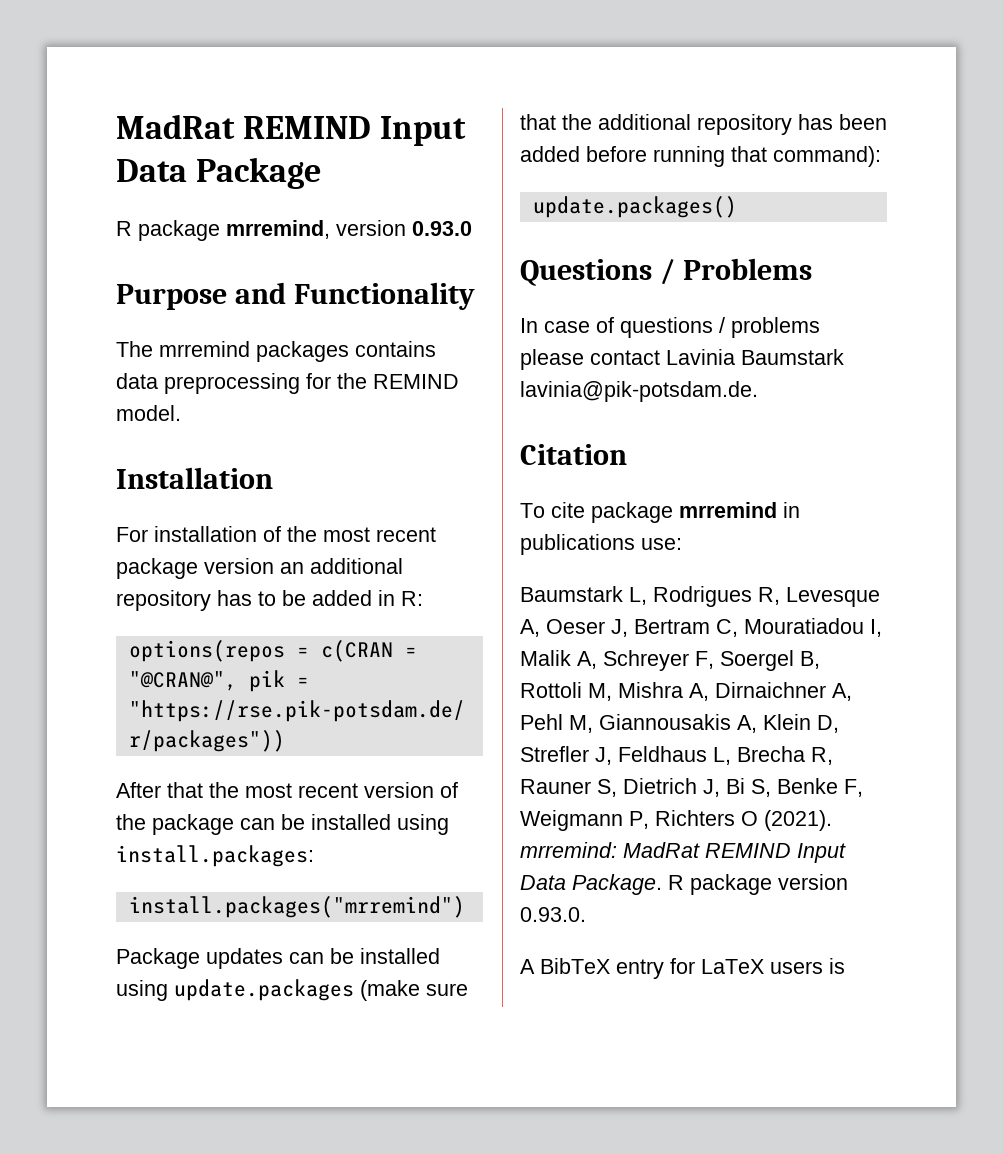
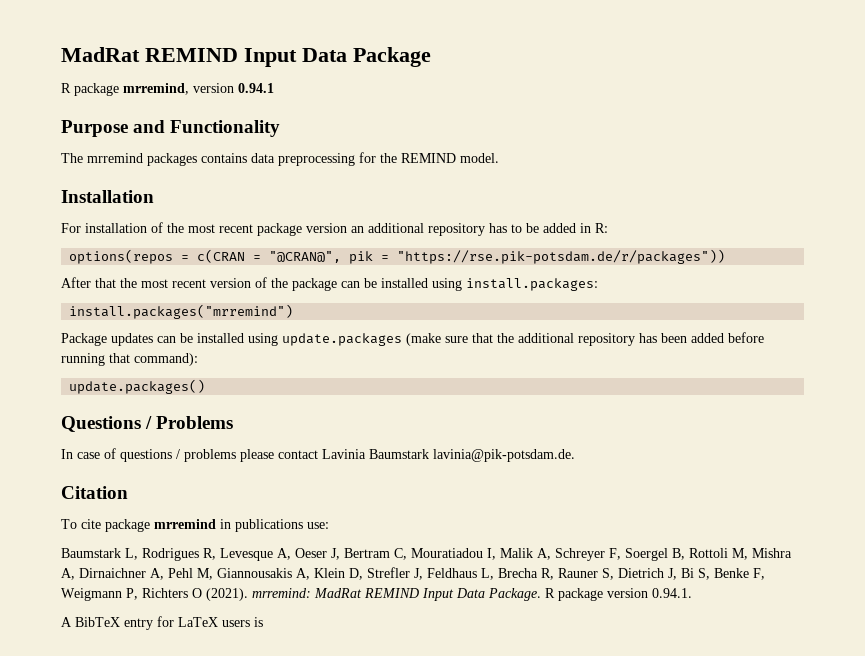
[412,221,472,236] 0.93.0 -> [238,83,274,93] 0.94.1
[520,907,586,922] 0.93.0. -> [652,588,692,598] 0.94.1.

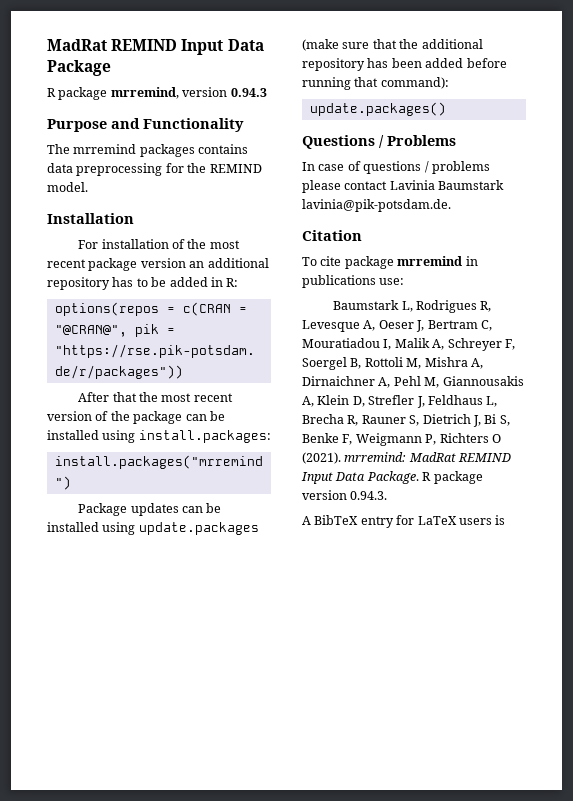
[238,83,274,93] 0.94.1 -> [230,88,267,97] 0.94.3
[652,588,692,598] 0.94.1. -> [350,491,388,500] 0.94.3.

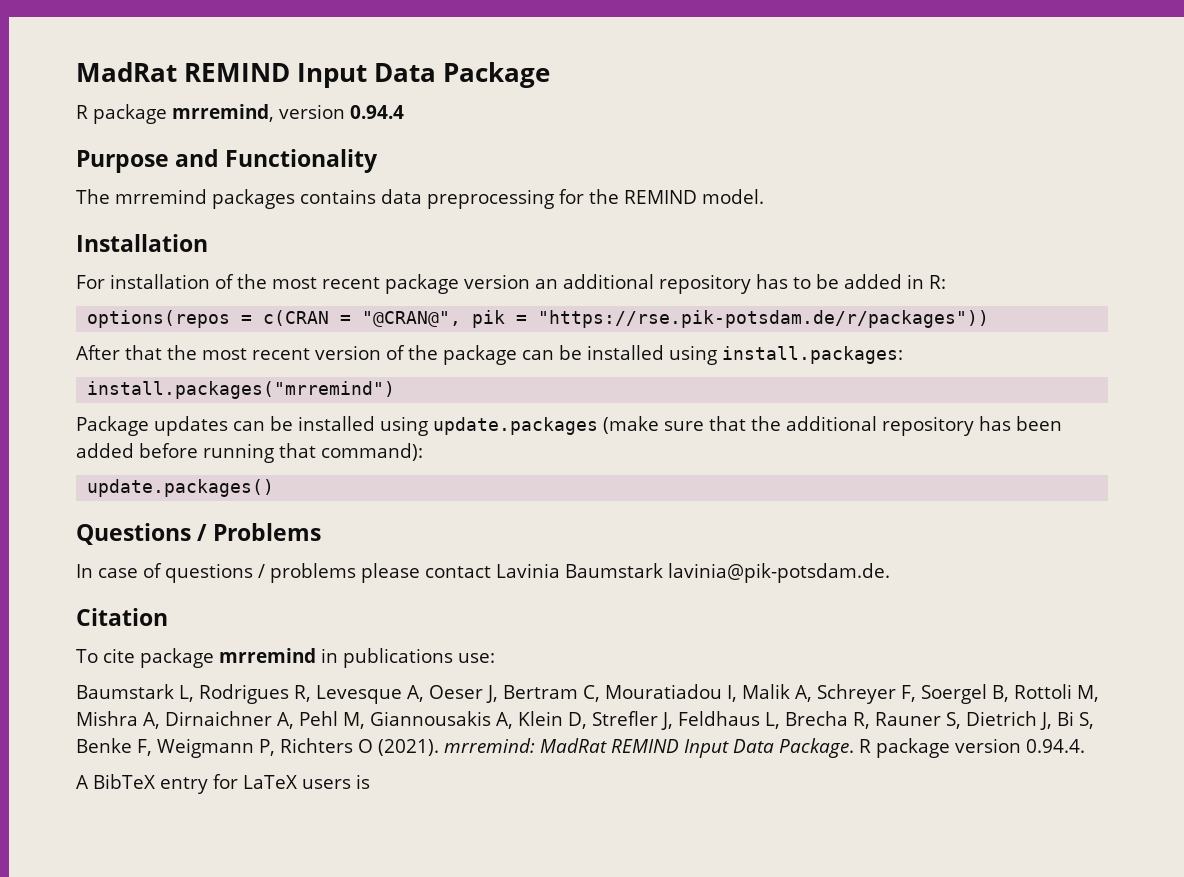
[230,88,267,97] 0.94.3 -> [350,105,404,119] 0.94.4
[350,491,388,500] 0.94.3. -> [1025,739,1085,753] 0.94.4.

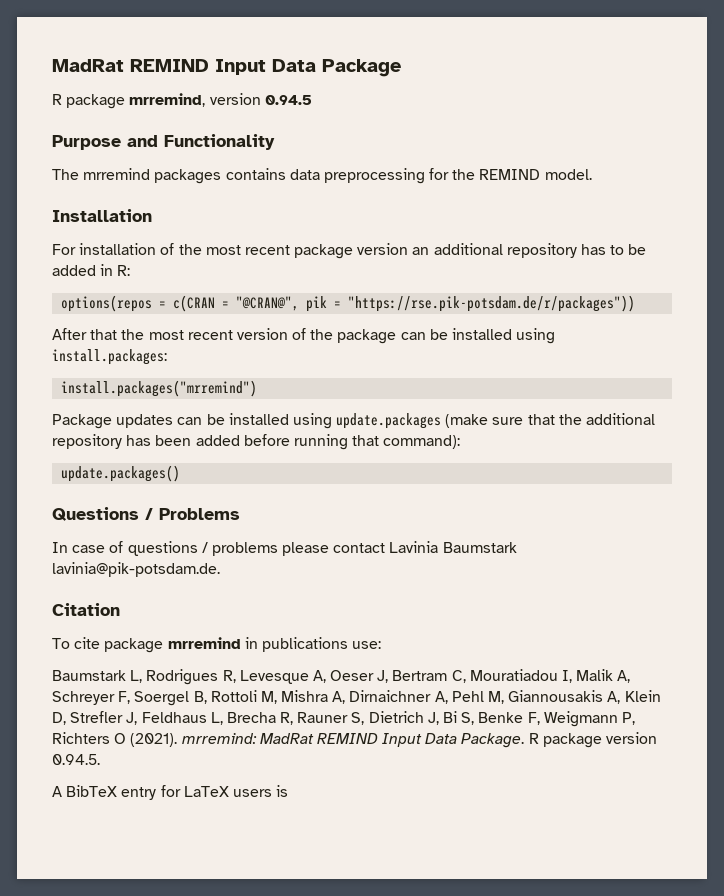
[350,105,404,119] 0.94.4 -> [264,95,312,105] 0.94.5
[1025,739,1085,753] 0.94.4. -> [52,754,100,765] 0.94.5.

